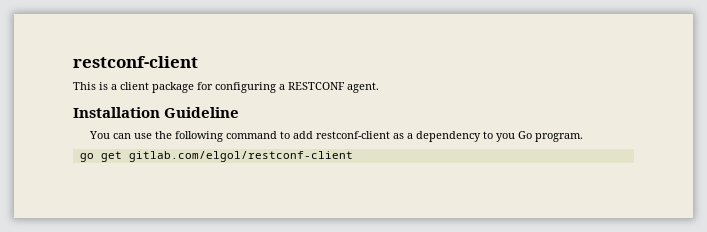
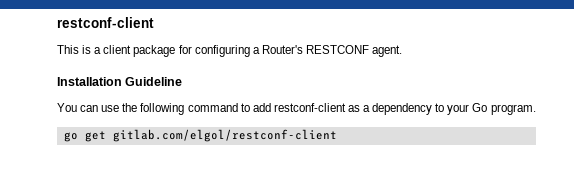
(285, 87) none -> [261,45,303,54] Router's
[495,133,515,142] you -> [447,104,470,115] your

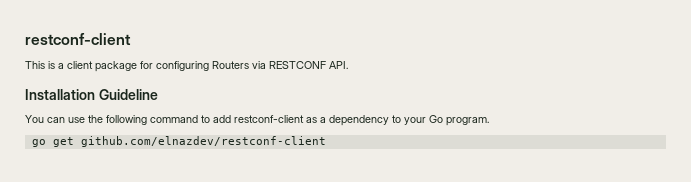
[252,45,403,57] a Router's RESTCONF agent. -> [212,61,348,69] Routers via RESTCONF API.
[112,129,337,142] gitlab.com/elgol/restconf-client -> [80,136,326,147] github.com/elnazdev/restconf-client

